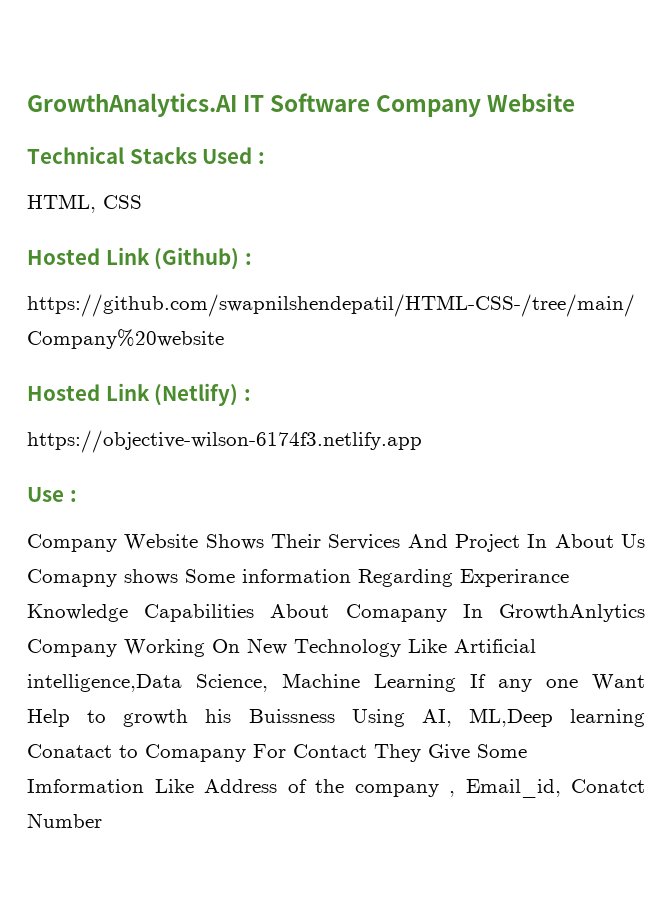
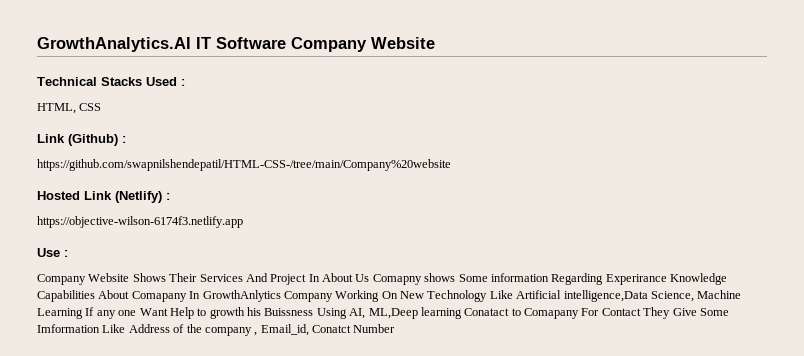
[27,248,100,265] Hosted -> (102, 107) none

